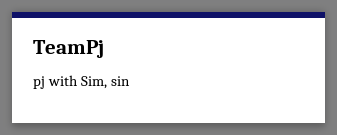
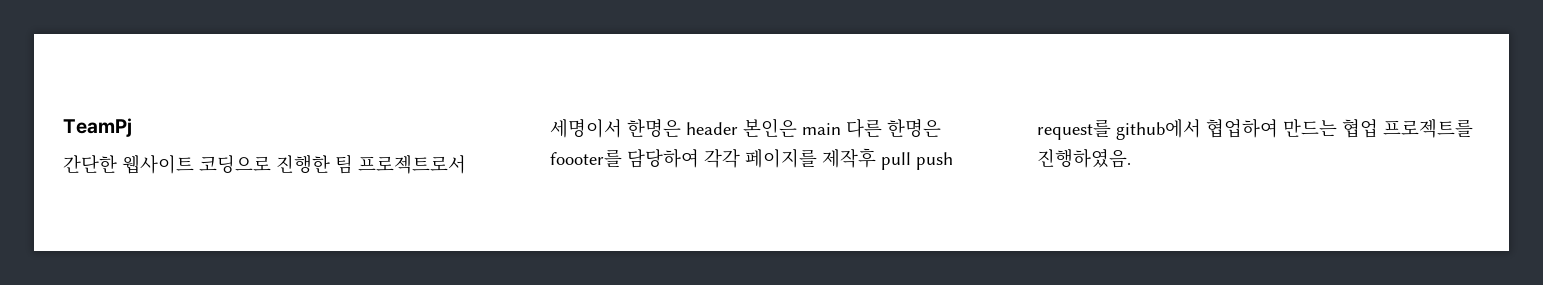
[33,75,130,89] pj with Sim, sin -> [63,154,466,174] [550,118,941,138] [550,148,953,170] [1037,119,1473,140] [1037,149,1131,168] 간단한 웹사이트 코딩으로 진행한 팀 프로젝트로서 세명이서 한명은 header 본인은 main 다른 한명은 foooter를 담당하여 각각 페이지를 제작후 pull push request를 github에서 협업하여 만드는 협업 프로젝트를 진행하였음.

